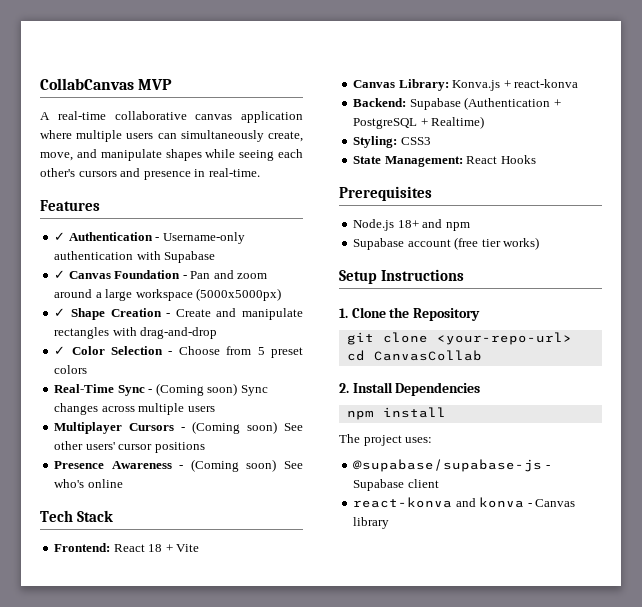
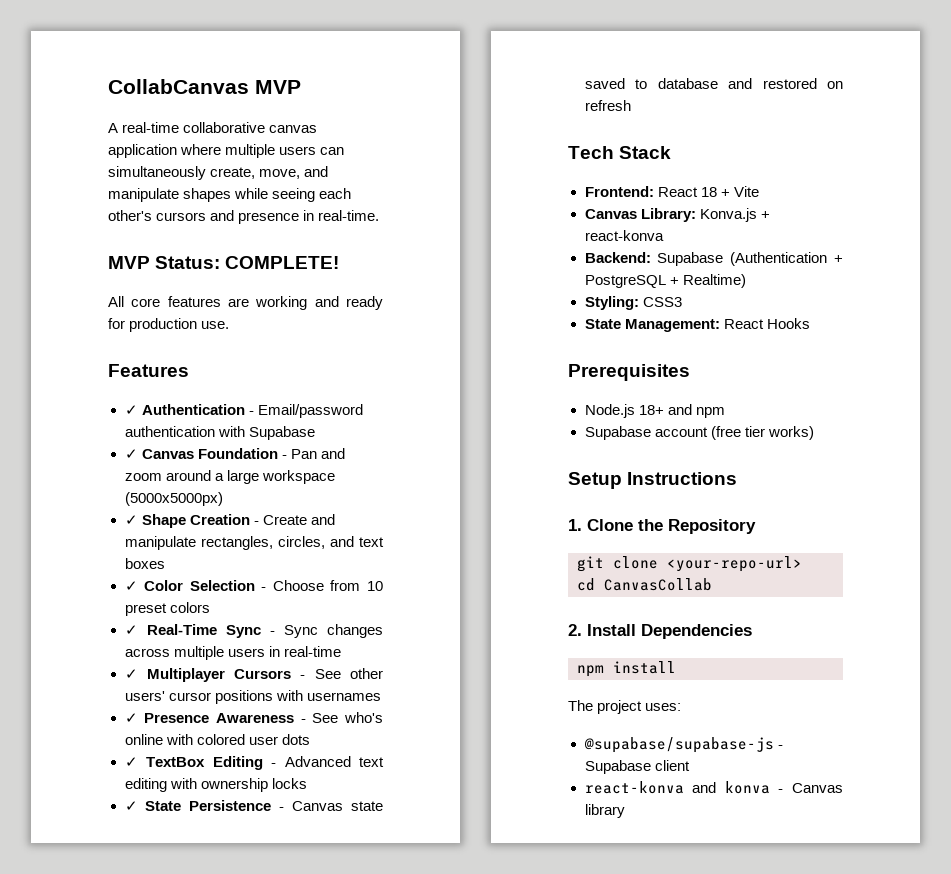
(260, 172) none -> [108,256,340,269] [108,296,383,310] [108,318,230,332] // MVP Status: COMPLETE! // All core features are working and ready for production use.
[162,232,245,244] Username-only -> [257,404,363,418] Email/password
[54,327,218,339] rectangles with drag-and-drop -> [200,536,384,550] [124,558,165,569] rectangles, circles, and text boxes
[257,347,265,355] 5 -> [367,581,384,591] 10
(88, 369) none -> [124,625,138,635] ✓
[155,383,238,396] (Coming soon) -> (275, 633) none
(215, 409) // -> [268,646,341,657] [124,669,138,679] in real-time // ✓
[192,421,278,434] (Coming soon) -> (306, 677) none
(205, 447) // -> [275,690,381,701] [124,713,138,723] with usernames // ✓
[190,459,277,472] (Coming soon) -> (306, 721) none
(123, 483) none -> [165,734,310,745] [124,756,384,770] [124,778,307,792] [124,800,383,811] [584,78,843,89] [584,100,631,111] with colored user dots // ✓ TextBox Editing - Advanced text editing with ownership locks // ✓ State Persistence - Canvas state saved to database and restored on refresh

